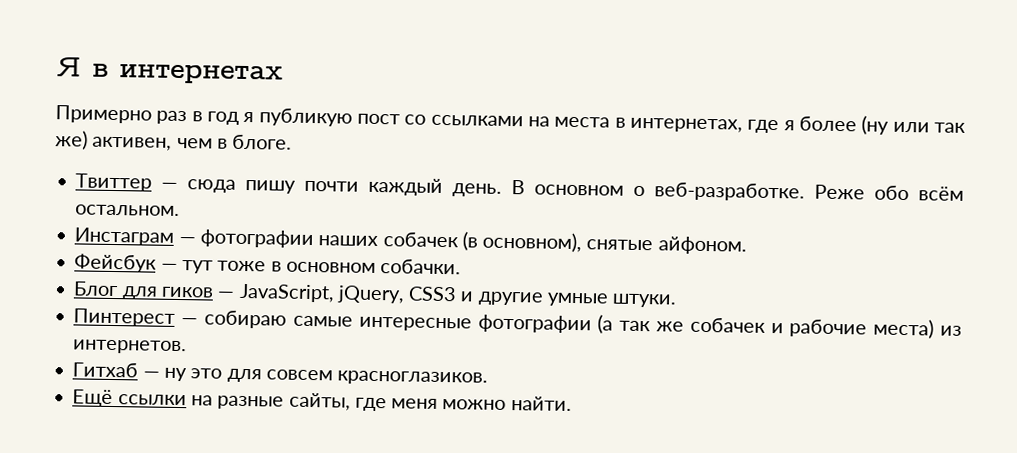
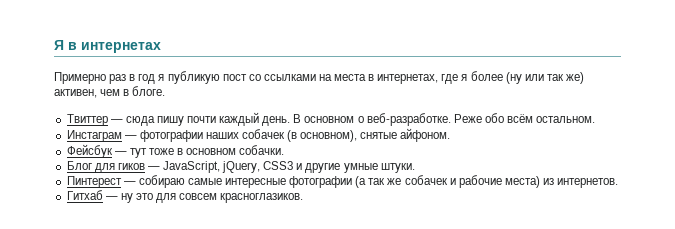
[72,389,572,412] // Ещё ссылки на разные сайты, где меня можно найти. -> (304, 198) none

